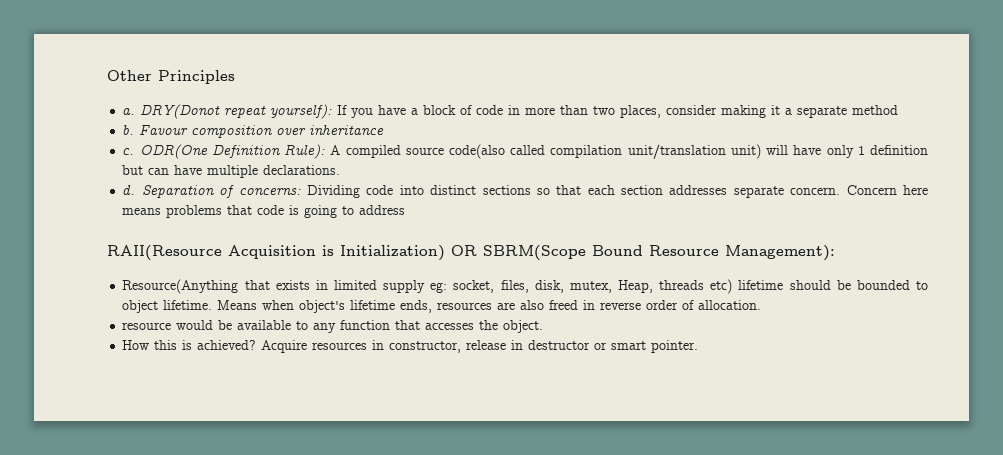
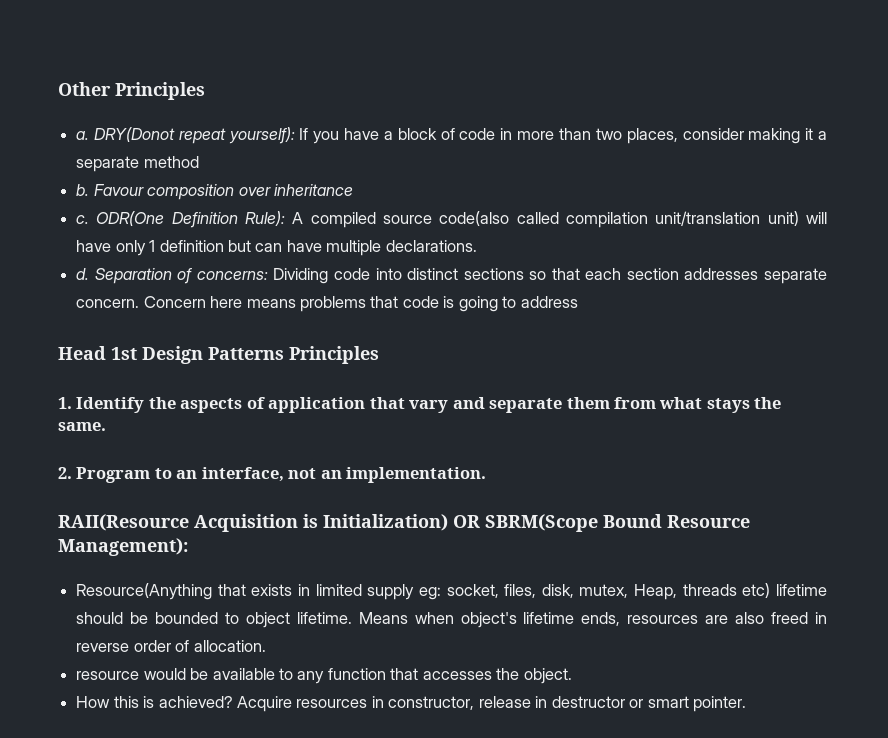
(406, 210) none -> [58,346,379,364] [58,397,782,413] [58,422,106,431] [58,467,487,483] // Head 1st Design Patterns Principles // 1. Identify the aspects of application that vary and separate them from what stays the same. // 2. Program to an interface, not an implementation.

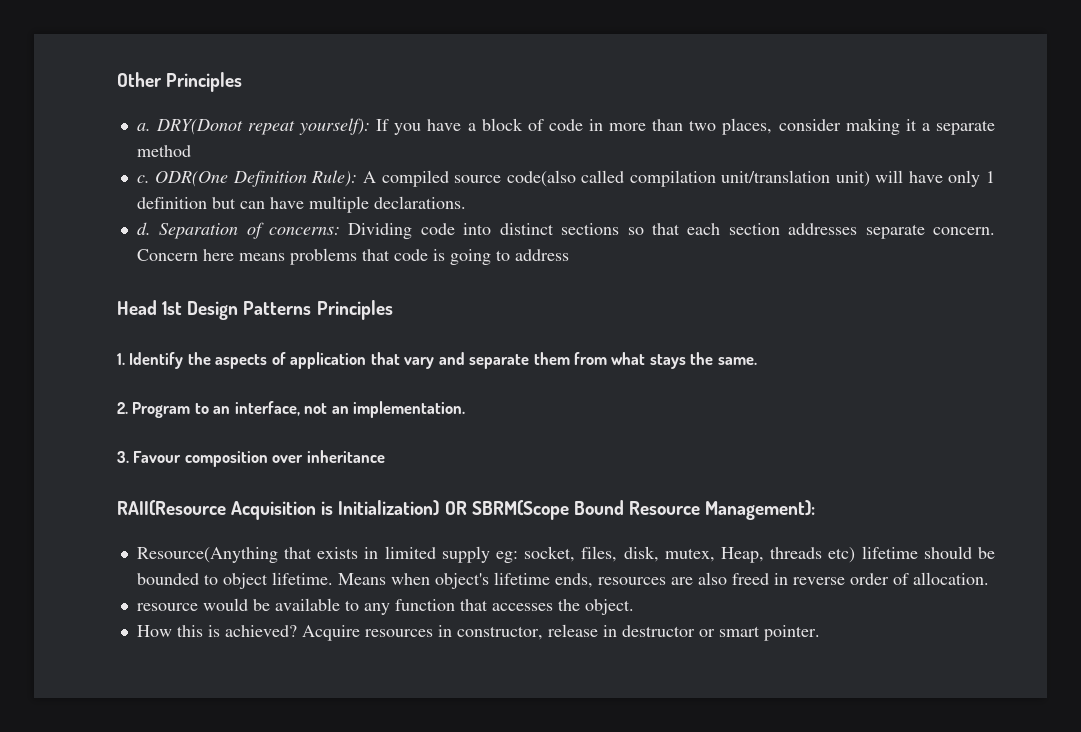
[76,184,353,200] // b. Favour composition over inheritance -> (191, 151) none
(487, 475) none -> [117,450,385,467] // 3. Favour composition over inheritance

